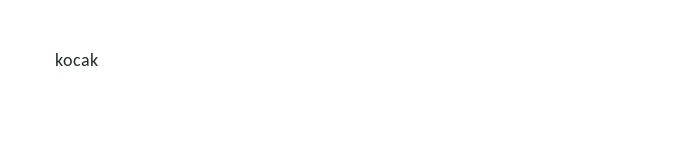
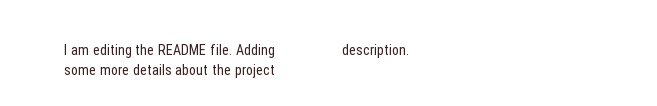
[55,53,98,66] kocak -> [64,44,275,58] [64,64,275,78] [342,44,409,58] I am editing the README file. Adding some more details about the project description.

